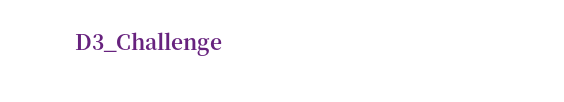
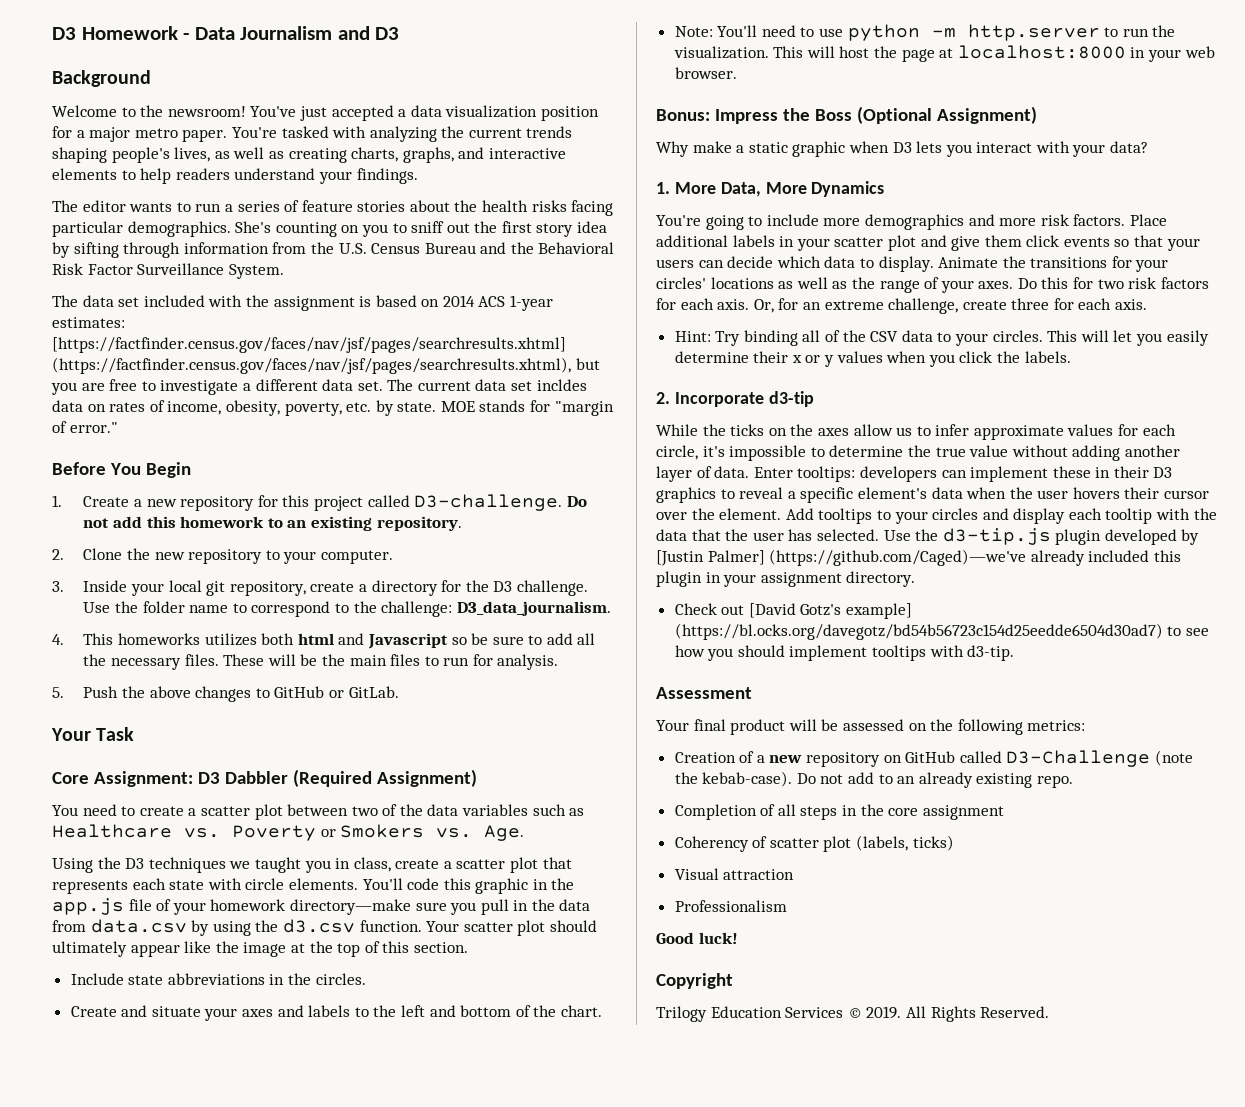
[75,32,222,56] D3_Challenge -> [52,26,400,40] [52,70,151,87] [52,105,599,121] [52,126,573,142] [52,147,566,163] [52,168,418,184] [52,200,614,216] [52,221,608,237] [52,242,615,258] [52,263,284,279] [52,295,554,311] [52,317,125,328] [52,337,566,353] [52,357,600,374] [51,379,587,395] [52,400,614,416] [52,421,118,433] [52,462,191,478] [52,494,587,511] [83,516,462,531] [52,548,393,564] [52,580,588,596] [83,601,611,617] [52,633,596,649] [83,654,559,670] [52,686,399,702] [51,727,135,741] [52,769,477,787] [52,804,585,820] [52,824,525,841] [52,857,572,873] [52,878,575,894] [52,898,591,915] [52,919,597,936] [52,941,468,957] [70,973,366,985] [70,1005,602,1021] [674,24,1176,41] [673,45,1215,62] [674,67,737,79] [656,106,1037,124] [656,141,1149,157] [656,181,885,197] [656,214,1167,230] [656,235,1200,251] [656,256,1169,272] [656,277,1209,293] [656,298,1148,314] [674,330,1209,346] [674,351,1071,367] [656,391,814,407] [656,424,1176,440] [656,445,1180,461] [656,466,1173,482] [656,487,1210,503] [656,508,1217,524] [656,528,1200,545] [656,549,1181,566] [656,571,916,587] [674,603,913,619] [674,623,1209,640] [674,645,1015,661] [656,687,752,699] [656,719,1086,735] [674,750,1194,767] [674,771,1074,788] [674,804,1004,820] [674,835,954,852] [674,868,795,880] [674,900,787,912] [656,932,738,944] [656,973,733,989] [656,1006,1050,1022] D3 Homework - Data Journalism and D3 // Background // Welcome to the newsroom! You've just accepted a data visualization position for a major metro paper. You're tasked with analyzing the current trends shaping people's lives, as well as creating charts, graphs, and interactive elements to help readers understand your findings. // The editor wants to run a series of feature stories about the health risks facing particular demographics. She's counting on you to sniff out the first story idea by sifting through information from the U.S. Census Bureau and the Behavioral Risk Factor Surveillance System. // The data set included with the assignment is based on 2014 ACS 1-year estimates: [https://factfinder.census.gov/faces/nav/jsf/pages/searchresults.xhtml] (https://factfinder.census.gov/faces/nav/jsf/pages/searchresults.xhtml), but you are free to investigate a different data set. The current data set incldes data on rates of income, obesity, poverty, etc. by state. MOE stands for "margin of error." // Before You Begin // 1. Create a new repository for this project called D3-challenge. Do not add this homework to an existing repository. // 2. Clone the new repository to your computer. // 3. Inside your local git repository, create a directory for the D3 challenge. Use the folder name to correspond to the challenge: D3_data_journalism. // 4. This homeworks utilizes both html and Javascript so be sure to add all the necessary files. These will be the main files to run for analysis. // 5. Push the above changes to GitHub or GitLab. // Your Task // Core Assignment: D3 Dabbler (Required Assignment) // You need to create a scatter plot between two of the data variables such as Healthcare vs. Poverty or Smokers vs. Age. // Using the D3 techniques we taught you in class, create a scatter plot that represents each state with circle elements. You'll code this graphic in the app.js file of your homework directory—make sure you pull in the data from data.csv by using the d3.csv function. Your scatter plot should ultimately appear like the image at the top of this section. // Include state abbreviations in the circles. // Create and situate your axes and labels to the left and bottom of the chart. // Note: You'll need to use python -m http.server to run the visualization. This will host the page at localhost:8000 in your web browser. // Bonus: Impress the Boss (Optional Assignment) // Why make a static graphic when D3 lets you interact with your data? // 1. More Data, More Dynamics // You're going to include more demographics and more risk factors. Place additional labels in your scatter plot and give them click events so that your users can decide which data to display. Animate the transitions for your circles' locations as well as the range of your axes. Do this for two risk factors for each axis. Or, for an extreme challenge, create three for each axis. // Hint: Try binding all of the CSV data to your circles. This will let you easily determine their x or y values when you click the labels. // 2. Incorporate d3-tip // While the ticks on the axes allow us to infer approximate values for each circle, it's impossible to determine the true value without adding another layer of data. Enter tooltips: developers can implement these in their D3 graphics to reveal a specific element's data when the user hovers their cursor over the element. Add tooltips to your circles and display each tooltip with the data that the user has selected. Use the d3-tip.js plugin developed by [Justin Palmer] (https://github.com/Caged)—we've already included this plugin in your assignment directory. // Check out [David Gotz's example] (https://bl.ocks.org/davegotz/bd54b56723c154d25eedde6504d30ad7) to see how you should implement tooltips with d3-tip. // Assessment // Your final product will be assessed on the following metrics: // Creation of a new repository on GitHub called D3-Challenge (note the kebab-case). Do not add to an already existing repo. // Completion of all steps in the core assignment // Coherency of scatter plot (labels, ticks) // Visual attraction // Professionalism // Good luck! // Copyright // Trilogy Education Services © 2019. All Rights Reserved.

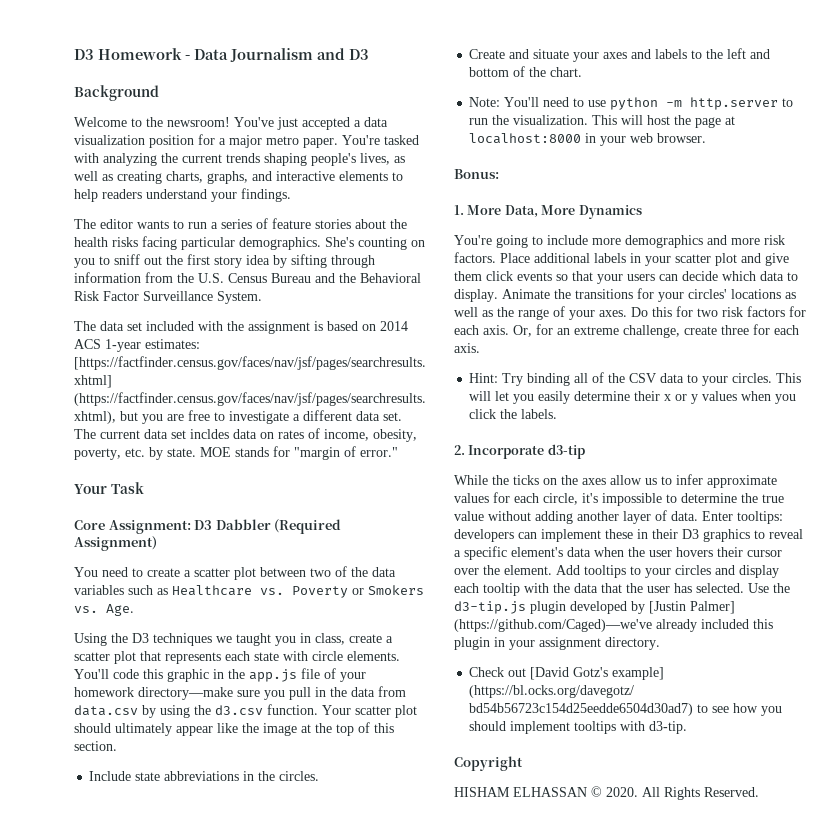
[52,462,191,478] [52,494,587,511] [83,516,462,531] [52,548,393,564] [52,580,588,596] [83,601,611,617] [52,633,596,649] [83,654,559,670] [52,686,399,702] // Before You Begin // 1. Create a new repository for this project called D3-challenge. Do not add this homework to an existing repository. // 2. Clone the new repository to your computer. // 3. Inside your local git repository, create a directory for the D3 challenge. Use the folder name to correspond to the challenge: D3_data_journalism. // 4. This homeworks utilizes both html and Javascript so be sure to add all the necessary files. These will be the main files to run for analysis. // 5. Push the above changes to GitHub or GitLab. -> (398, 452) none
[714,106,1037,124] [656,141,1149,157] Impress the Boss (Optional Assignment) // Why make a static graphic when D3 lets you interact with your data? -> (499, 174) none
[656,687,752,699] [656,719,1086,735] [674,750,1194,767] [674,771,1074,788] [674,804,1004,820] [674,835,954,852] [674,868,795,880] [674,900,787,912] [656,932,738,944] [656,973,733,989] [656,1006,902,1022] Assessment // Your final product will be assessed on the following metrics: // Creation of a new repository on GitHub called D3-Challenge (note the kebab-case). Do not add to an already existing repo. // Completion of all steps in the core assignment // Coherency of scatter plot (labels, ticks) // Visual attraction // Professionalism // Good luck! // Copyright // Trilogy Education Services © 2019. -> [454,756,523,771] [454,786,638,797] Copyright // HISHAM ELHASSAN © 2020.

